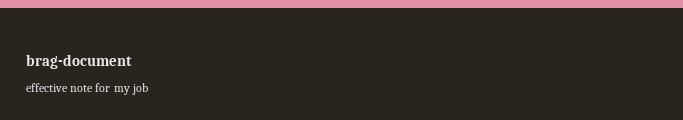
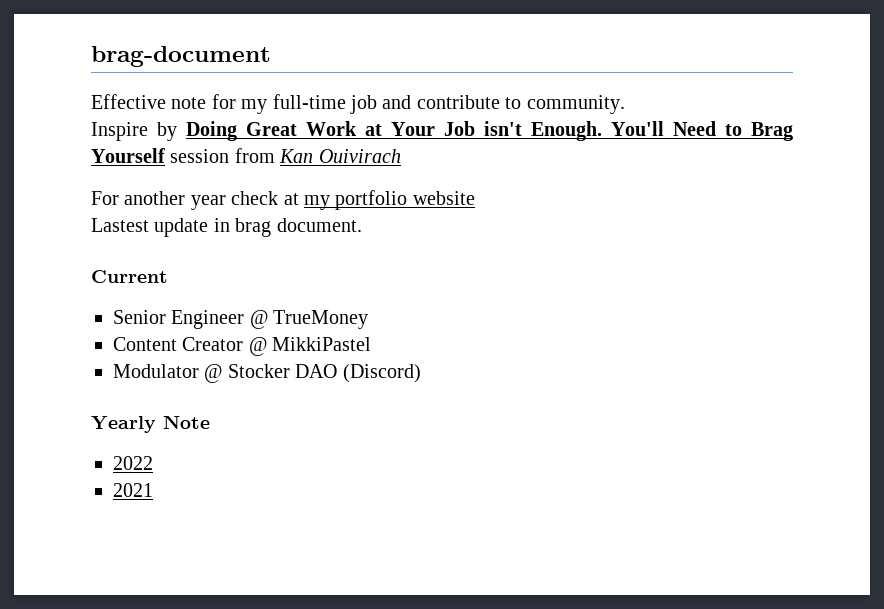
[26,83,68,92] effective -> [91,94,166,109] Effective
[131,83,148,95] job -> [272,94,625,114] [91,121,793,141] [91,148,401,163] [91,190,475,210] [91,218,362,237] [91,270,168,283] [113,310,369,329] [113,337,372,356] [113,364,421,383] [91,416,210,433] [113,456,153,470] [113,483,153,497] full-time job and contribute to community. // Inspire by Doing Great Work at Your Job isn't Enough. You'll Need to Brag Yourself session from Kan Ouivirach // For another year check at my portfolio website // Lastest update in brag document. // Current // Senior Engineer @ TrueMoney // Content Creator @ MikkiPastel // Modulator @ Stocker DAO (Discord) // Yearly Note // 2022 // 2021

